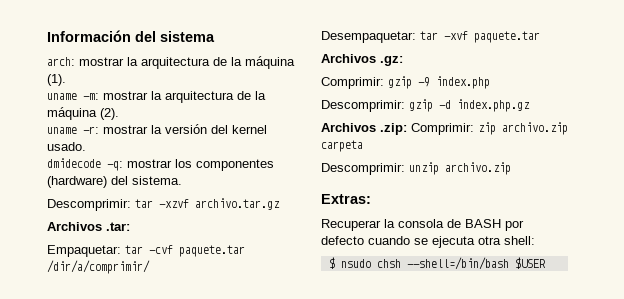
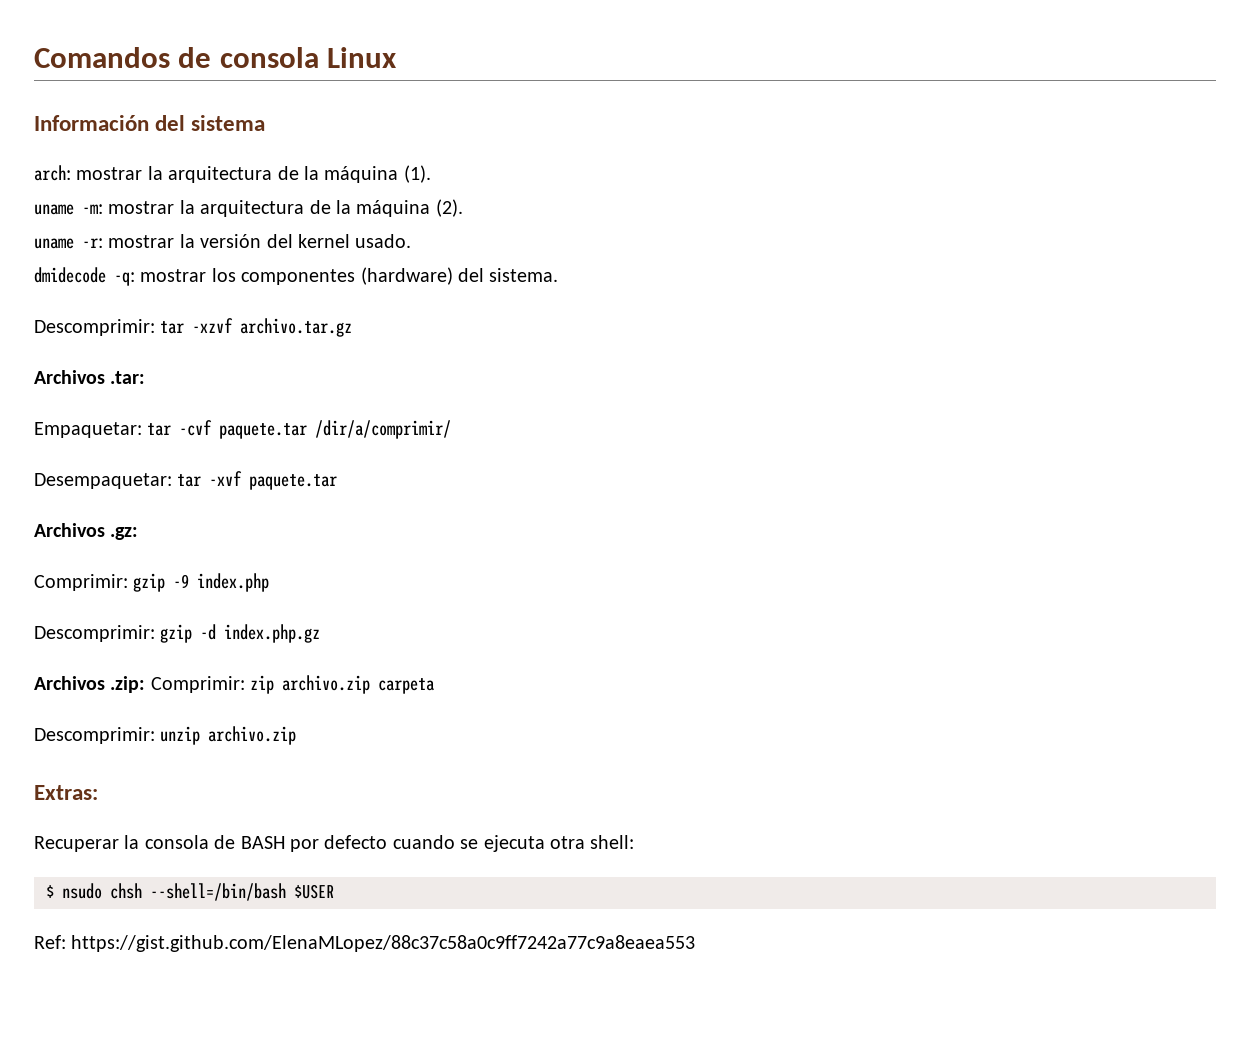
(47, 36) none -> [34,47,397,68] Comandos de consola Linux //
(546, 263) none -> [34,935,696,952] // Ref: https://gist.github.com/ElenaMLopez/88c37c58a0c9ff7242a77c9a8eaea553

